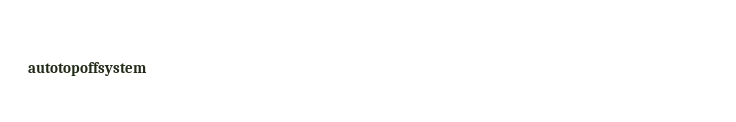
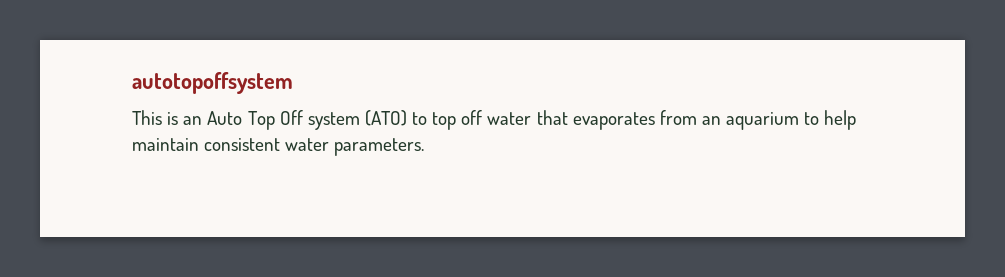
(147, 69) none -> [132,110,857,130] [132,138,425,156] // This is an Auto Top Off system (ATO) to top off water that evaporates from an aquarium to help maintain consistent water parameters.

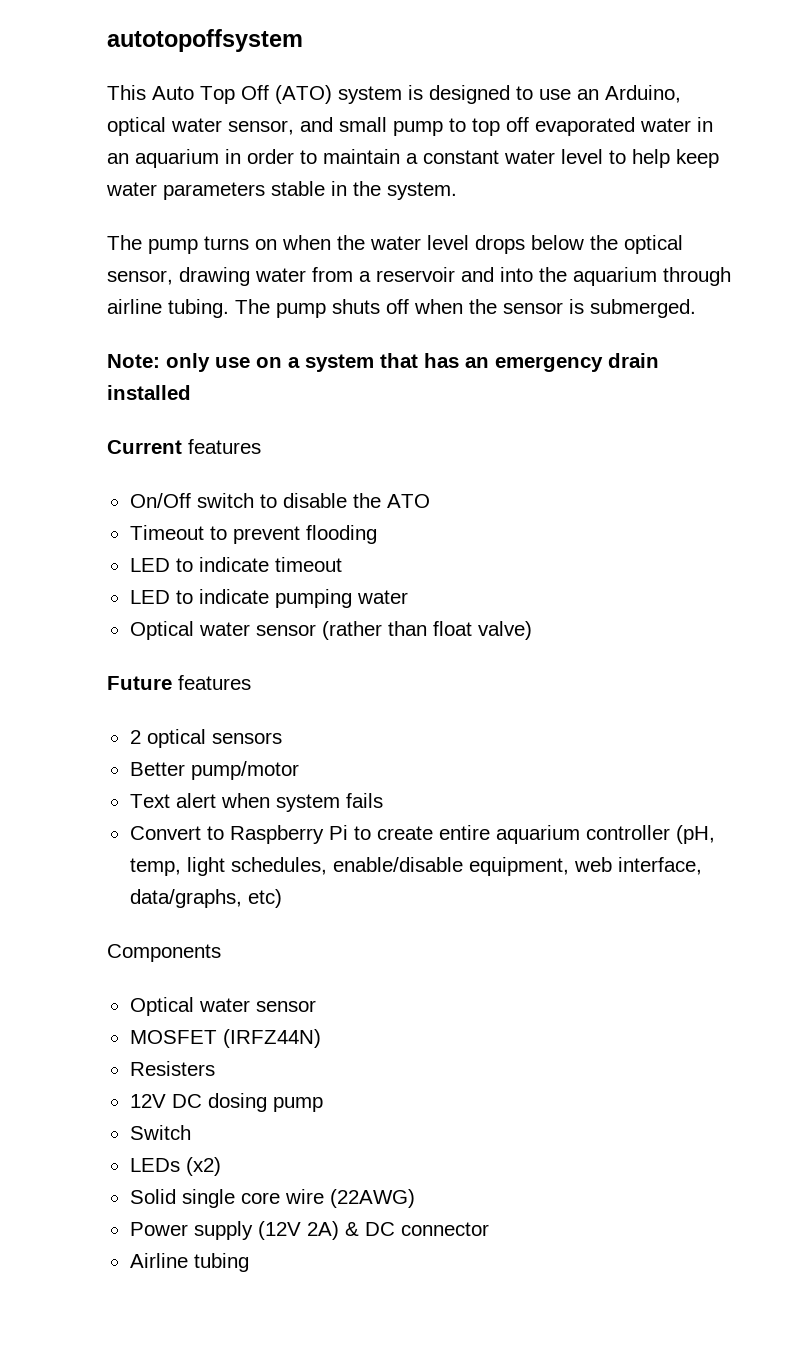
[167,112,203,125] is an -> (146, 92) none
[307,110,857,130] [132,138,425,156] system (ATO) to top off water that evaporates from an aquarium to help maintain consistent water parameters. -> [275,85,681,104] [107,117,713,136] [107,149,719,168] [106,181,457,200] [107,235,683,254] [107,267,731,286] [107,299,696,318] [107,353,659,372] [107,385,191,400] [107,439,261,454] [129,493,430,508] [129,525,377,544] [129,557,342,572] [129,589,408,608] [129,621,532,640] [107,675,251,690] [129,729,282,748] [129,761,299,780] [129,793,383,812] [129,825,715,844] [129,857,702,876] [129,889,282,908] [107,944,221,962] [129,997,316,1016] [129,1029,321,1048] [129,1061,215,1076] [129,1093,323,1112] [129,1125,191,1140] [129,1157,221,1176] [129,1189,415,1208] [129,1221,489,1240] [129,1253,249,1272] (ATO) system is designed to use an Arduino, optical water sensor, and small pump to top off evaporated water in an aquarium in order to maintain a constant water level to help keep water parameters stable in the system. // The pump turns on when the water level drops below the optical sensor, drawing water from a reservoir and into the aquarium through airline tubing. The pump shuts off when the sensor is submerged. // Note: only use on a system that has an emergency drain installed // Current features // On/Off switch to disable the ATO // Timeout to prevent flooding // LED to indicate timeout // LED to indicate pumping water // Optical water sensor (rather than float valve) // Future features // 2 optical sensors // Better pump/motor // Text alert when system fails // Convert to Raspberry Pi to create entire aquarium controller (pH, temp, light schedules, enable/disable equipment, web interface, data/graphs, etc) // Components // Optical water sensor // MOSFET (IRFZ44N) // Resisters // 12V DC dosing pump // Switch // LEDs (x2) // Solid single core wire (22AWG) // Power supply (12V 2A) & DC connector // Airline tubing

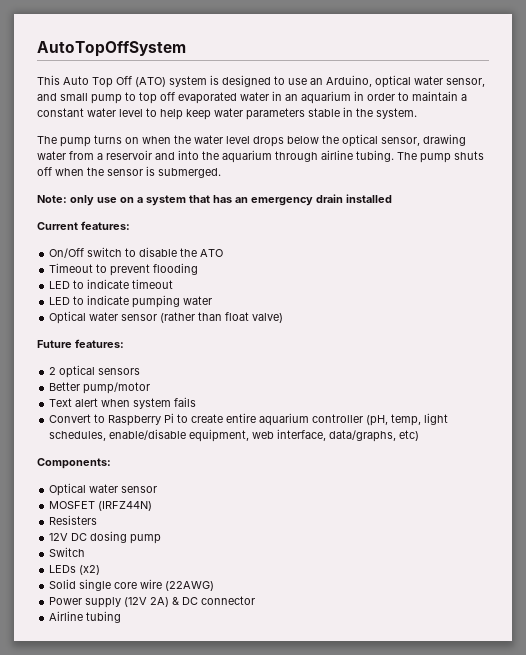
[107,29,303,52] autotopoffsystem -> [37,41,186,57] AutoTopOffSystem
[188,439,261,454] features -> [81,221,130,230] features:
[178,675,251,690] features -> [75,339,124,348] features:
[107,944,221,962] Components -> [37,458,111,469] Components:

